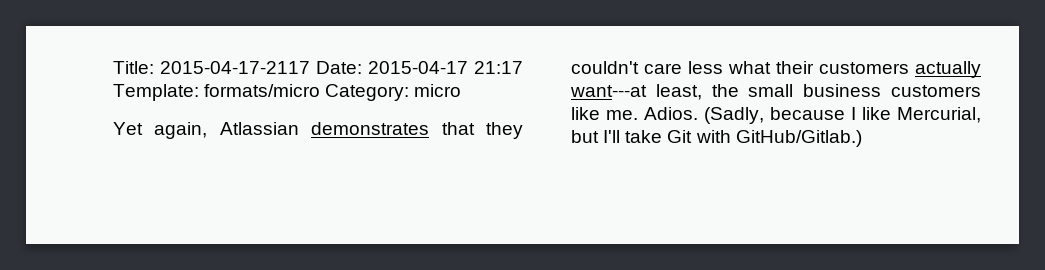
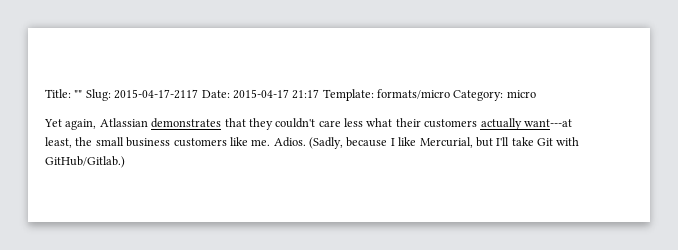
(154, 67) none -> [74,89,111,101] "" Slug:

